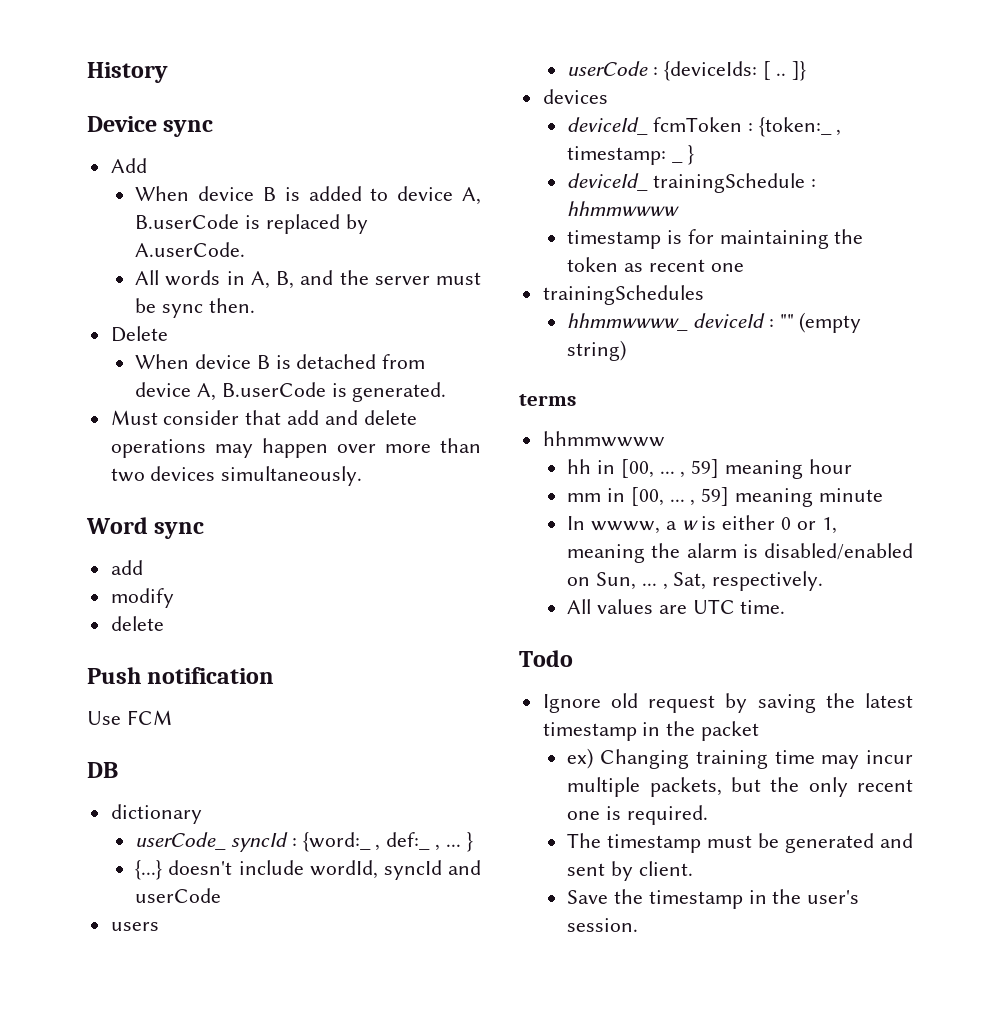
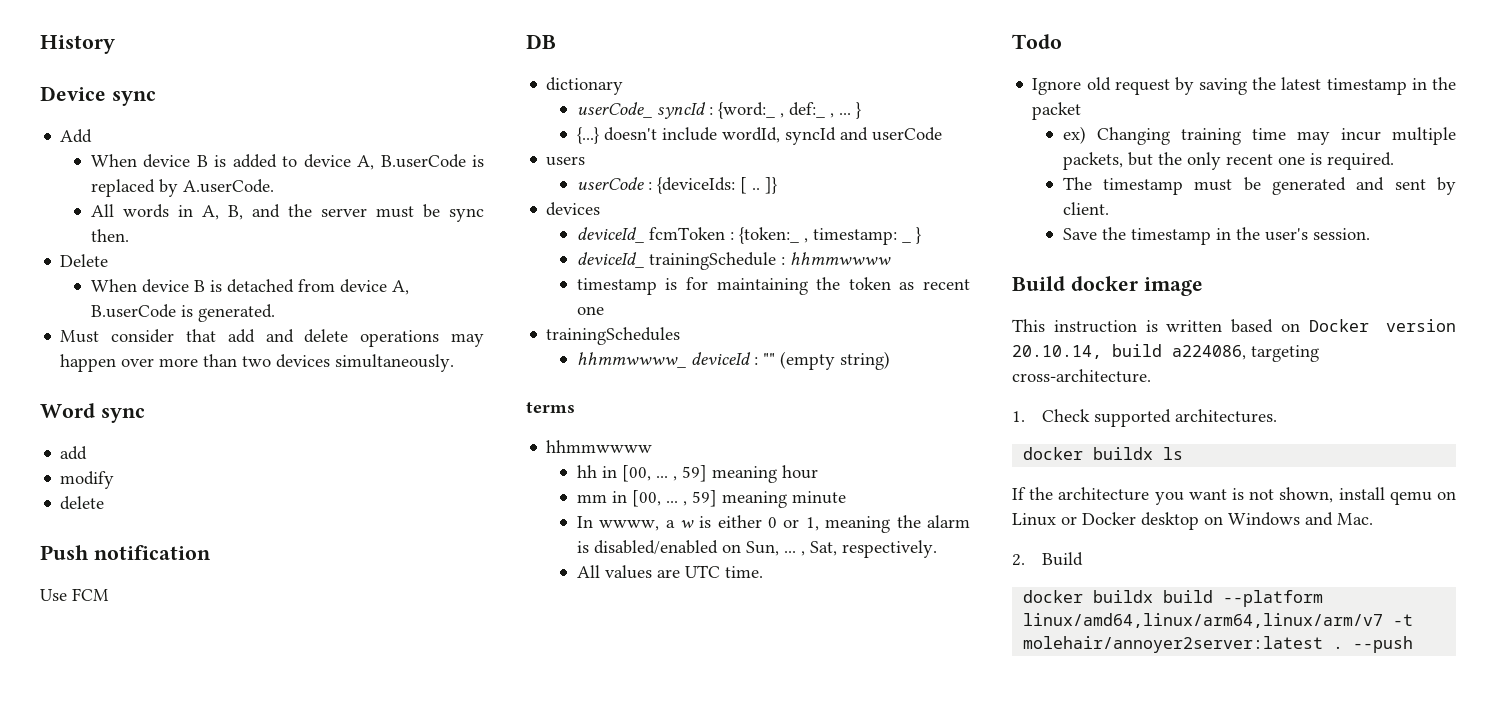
(639, 925) none -> [1012,276,1203,296] [1012,319,1456,333] [1012,344,1319,362] [1012,369,1151,383] [1012,409,1278,427] [1023,447,1184,460] [1012,487,1456,505] [1012,512,1373,530] [1012,552,1084,566] [1023,590,1324,607] [1023,613,1414,628] [1023,636,1414,653] // Build docker image // This instruction is written based on Docker version 20.10.14, build a224086, targeting cross-architecture. // 1. Check supported architectures. // docker buildx ls // If the architecture you want is not shown, install qemu on Linux or Docker desktop on Windows and Mac. // 2. Build // docker buildx build --platform linux/amd64,linux/arm64,linux/arm/v7 -t molehair/annoyer2server:latest . --push

